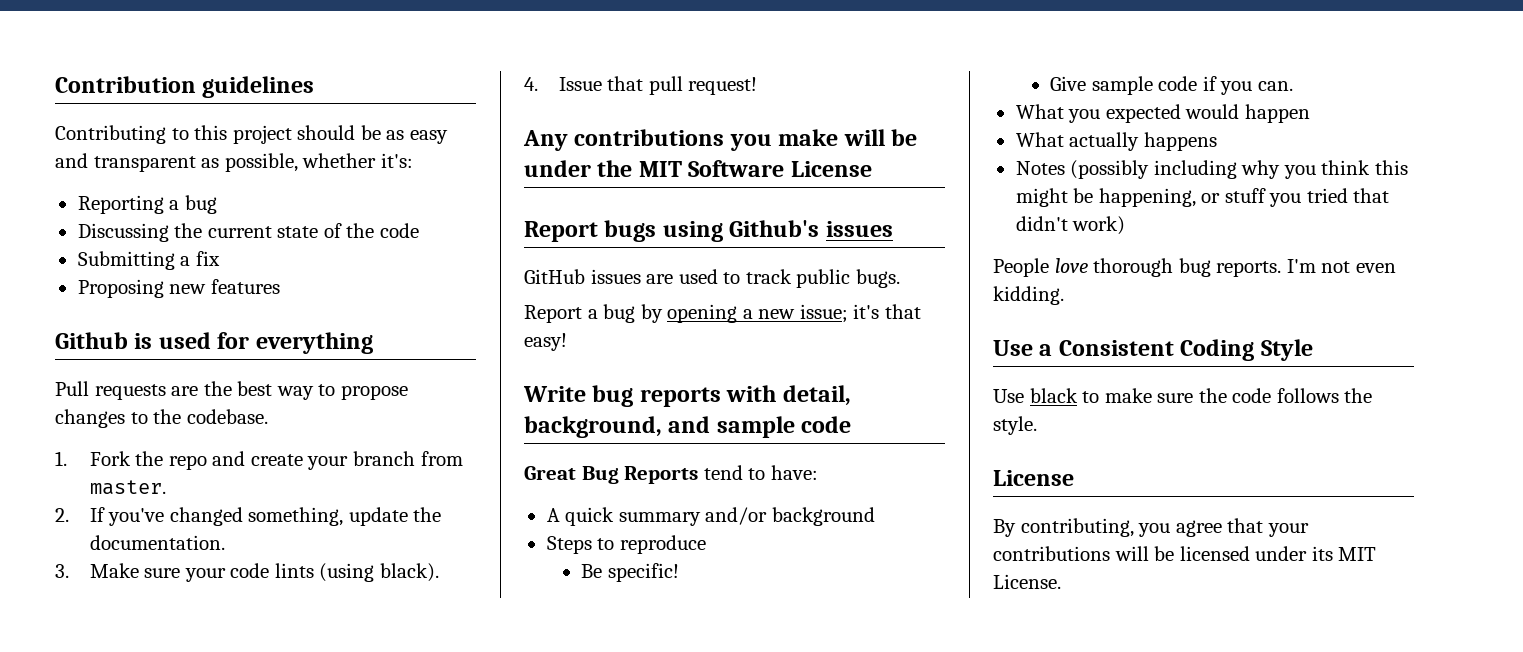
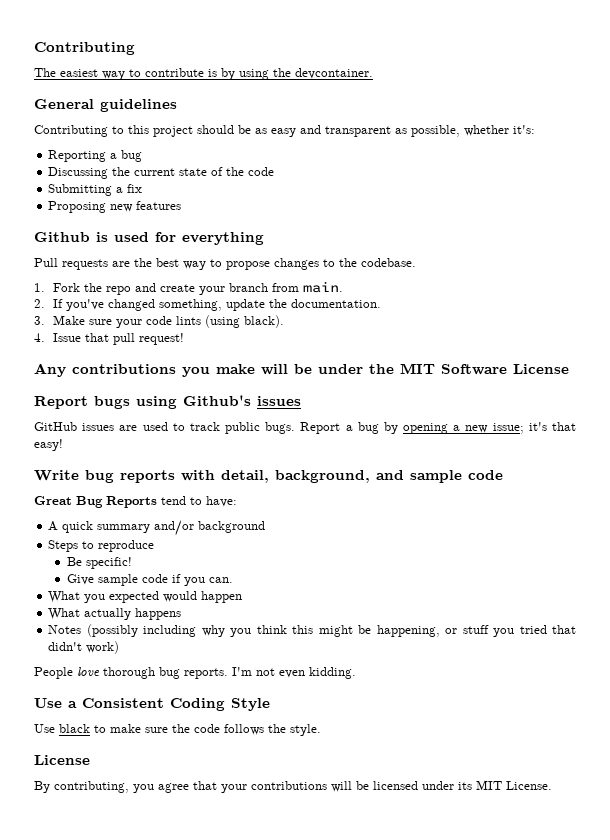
[55,76,196,93] Contribution -> [34,42,135,55] [34,68,373,80] [34,99,94,109] Contributing // The easiest way to contribute is by using the devcontainer. // General
[89,480,166,495] master. -> [302,281,343,293] main.
(900, 278) // -> (296, 428) none

